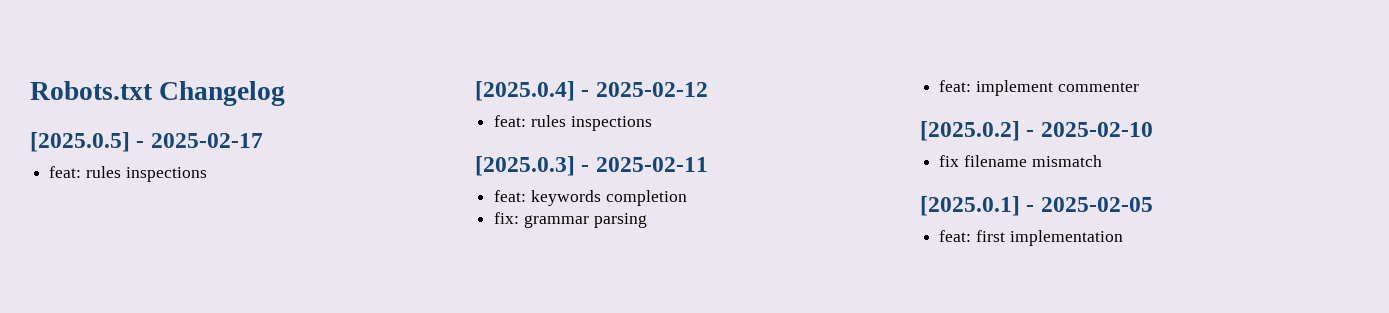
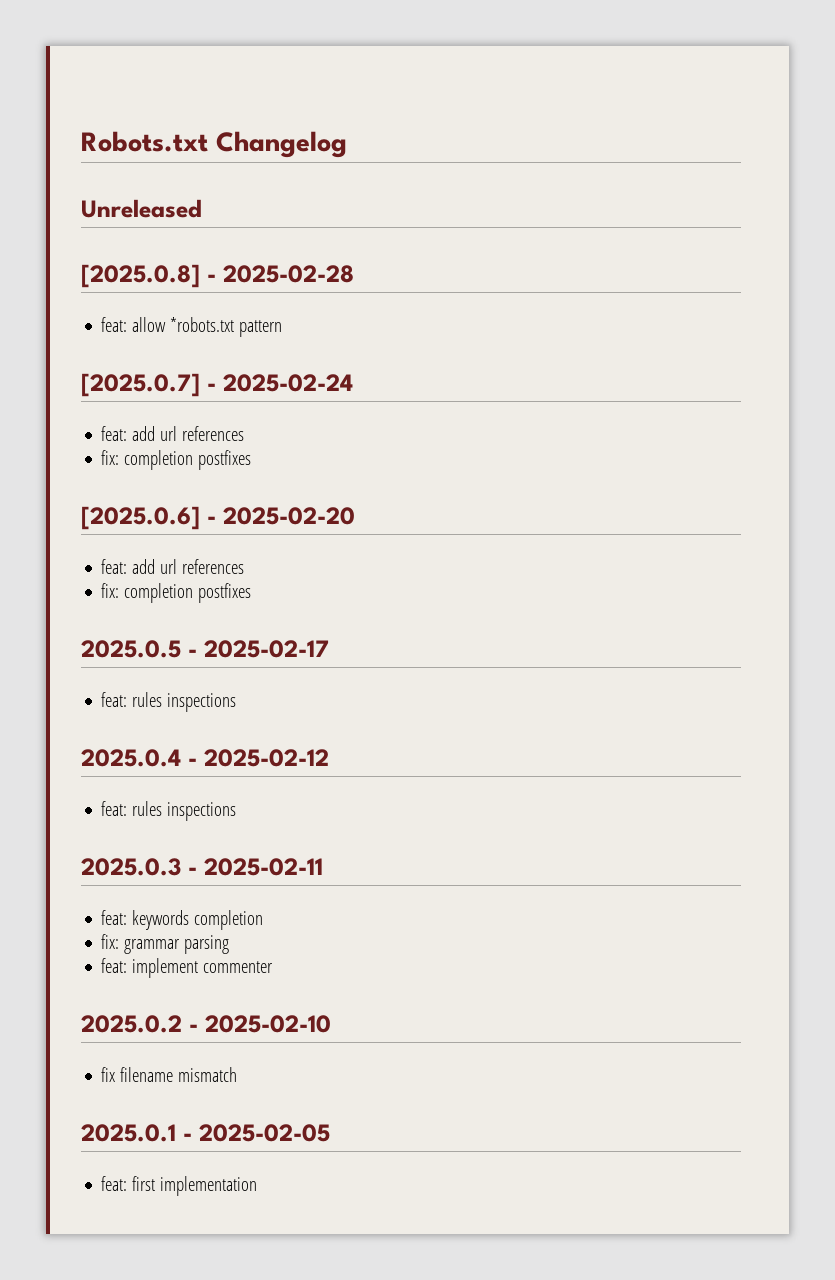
[30,132,130,152] [2025.0.5] -> [81,199,202,218] [81,264,354,288] [101,317,283,337] [81,373,353,397] [101,426,245,441] [101,450,252,470] [81,506,355,530] [101,559,245,574] [101,583,252,603] [81,640,181,658] Unreleased // [2025.0.8] - 2025-02-28 // feat: allow *robots.txt pattern // [2025.0.7] - 2025-02-24 // feat: add url references // fix: completion postfixes // [2025.0.6] - 2025-02-20 // feat: add url references // fix: completion postfixes // 2025.0.5
[475,81,575,101] [2025.0.4] -> [81,749,181,767] 2025.0.4
[475,156,575,176] [2025.0.3] -> [81,858,181,876] 2025.0.3
[920,121,1020,141] [2025.0.2] -> [81,1015,182,1033] 2025.0.2
[920,196,1020,216] [2025.0.1] -> [81,1124,176,1142] 2025.0.1

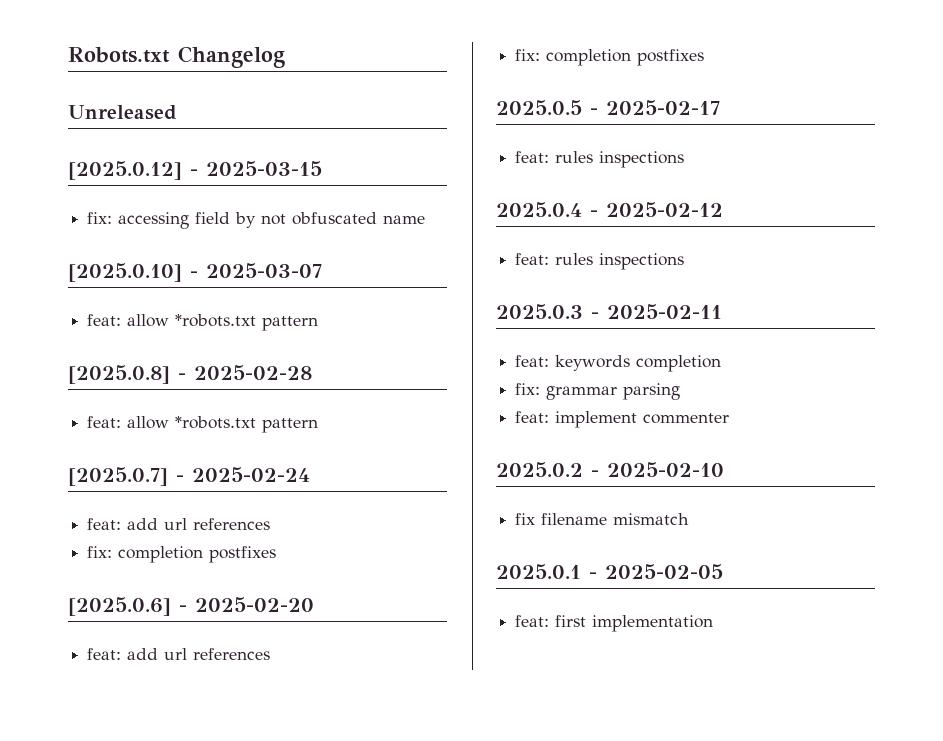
(202, 208) none -> [68,161,322,180] [87,212,426,229] [68,263,322,282] [87,314,319,331] // [2025.0.12] - 2025-03-15 // fix: accessing field by not obfuscated name // [2025.0.10] - 2025-03-07 // feat: allow *robots.txt pattern

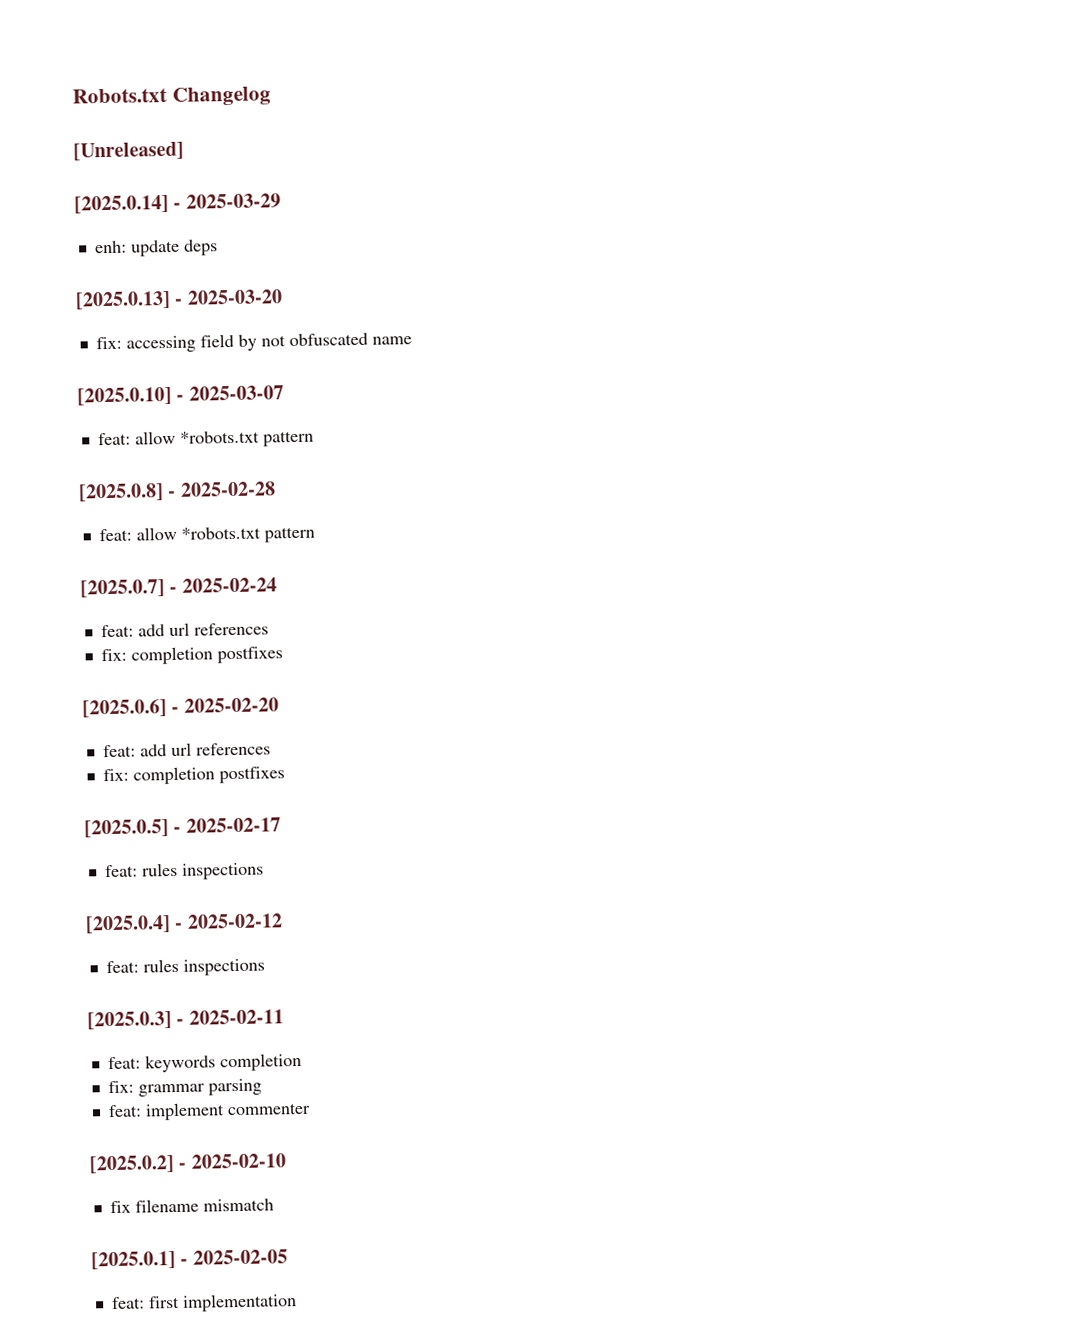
[68,105,177,120] [68,161,322,180] Unreleased // [2025.0.12] - 2025-03-15 -> [73,141,184,161] [74,193,281,214] [94,239,218,257] [75,289,283,310] [Unreleased] // [2025.0.14] - 2025-03-29 // enh: update deps // [2025.0.13] - 2025-03-20
[496,100,582,115] 2025.0.5 -> [84,819,169,838] [2025.0.5]
[496,202,582,217] 2025.0.4 -> [85,915,171,934] [2025.0.4]
[496,304,583,319] 2025.0.3 -> [87,1011,172,1030] [2025.0.3]
[496,462,583,477] 2025.0.2 -> [89,1155,175,1174] [2025.0.2]
[496,564,581,579] 2025.0.1 -> [91,1251,176,1270] [2025.0.1]

